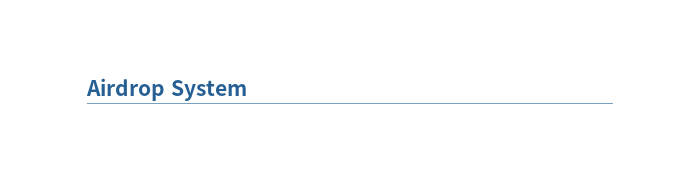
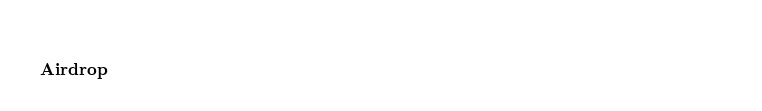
[170,80,247,101] System -> (108, 71) none

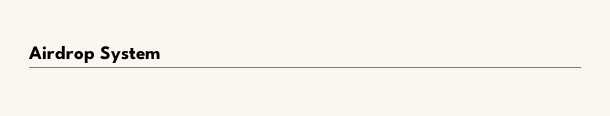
(108, 71) none -> [100,46,161,63] System

